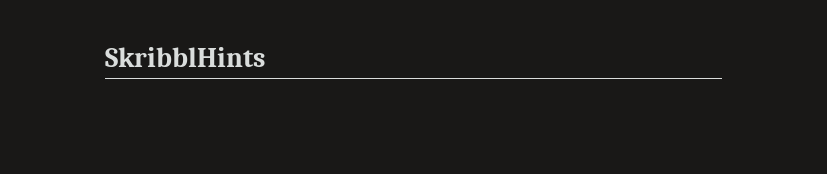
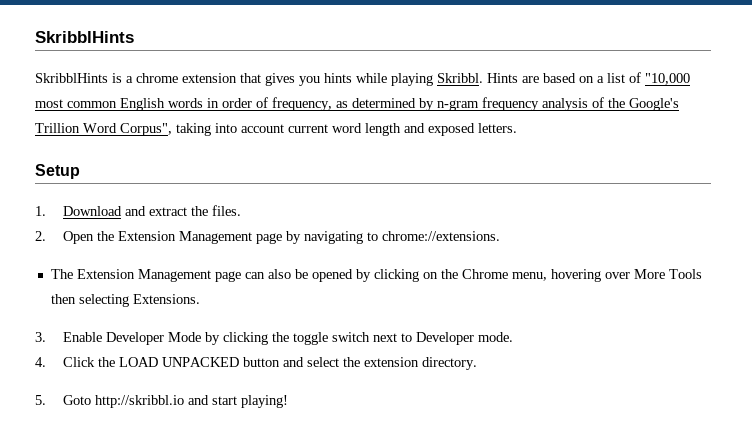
[105,47,265,67] SkribblHints -> [35,31,134,43] [35,72,690,86] [35,97,679,111] [35,123,517,136] [35,164,80,179] [35,205,242,216] [35,231,501,244] [50,269,702,282] [50,294,200,307] [35,332,514,345] [35,357,478,370] [35,395,289,408] SkribblHints // SkribblHints is a chrome extension that gives you hints while playing Skribbl. Hints are based on a list of "10,000 most common English words in order of frequency, as determined by n-gram frequency analysis of the Google's Trillion Word Corpus", taking into account current word length and exposed letters. // Setup // 1. Download and extract the files. // 2. Open the Extension Management page by navigating to chrome://extensions. // The Extension Management page can also be opened by clicking on the Chrome menu, hovering over More Tools then selecting Extensions. // 3. Enable Developer Mode by clicking the toggle switch next to Developer mode. // 4. Click the LOAD UNPACKED button and select the extension directory. // 5. Goto http://skribbl.io and start playing!

